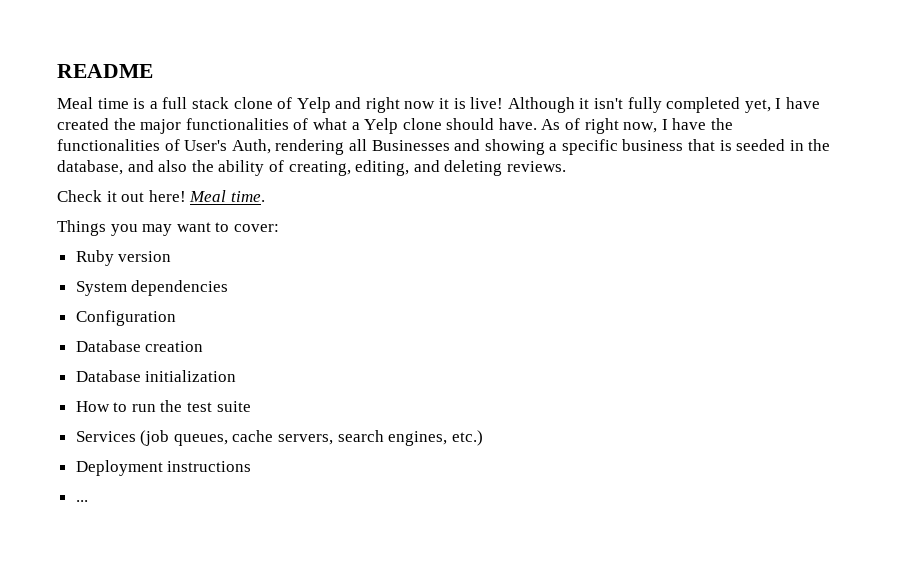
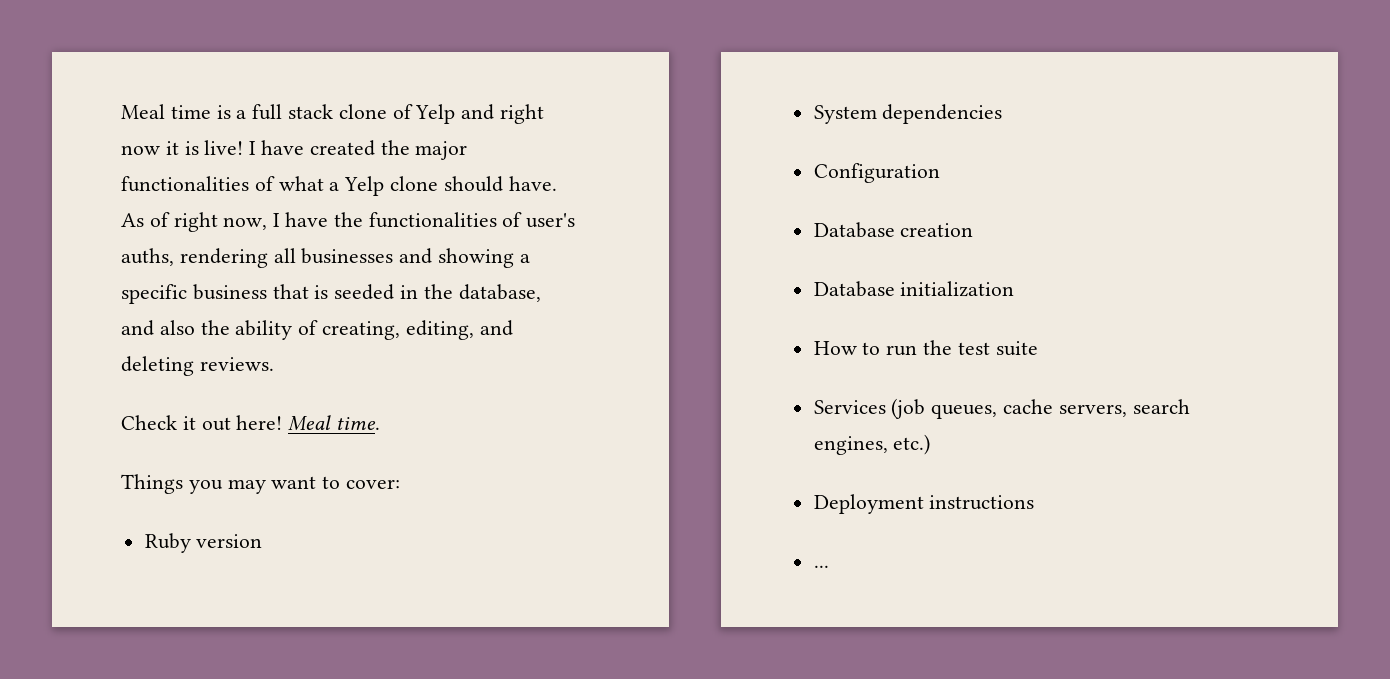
[57,64,153,78] README // -> (121, 111) none
[507,97,771,113] Although it isn't fully completed yet, -> (244, 147) none
[184,139,271,154] User's Auth, -> [526,213,576,228] [121,248,174,266] user's auths,
[371,140,450,151] Businesses -> [301,248,394,264] businesses

